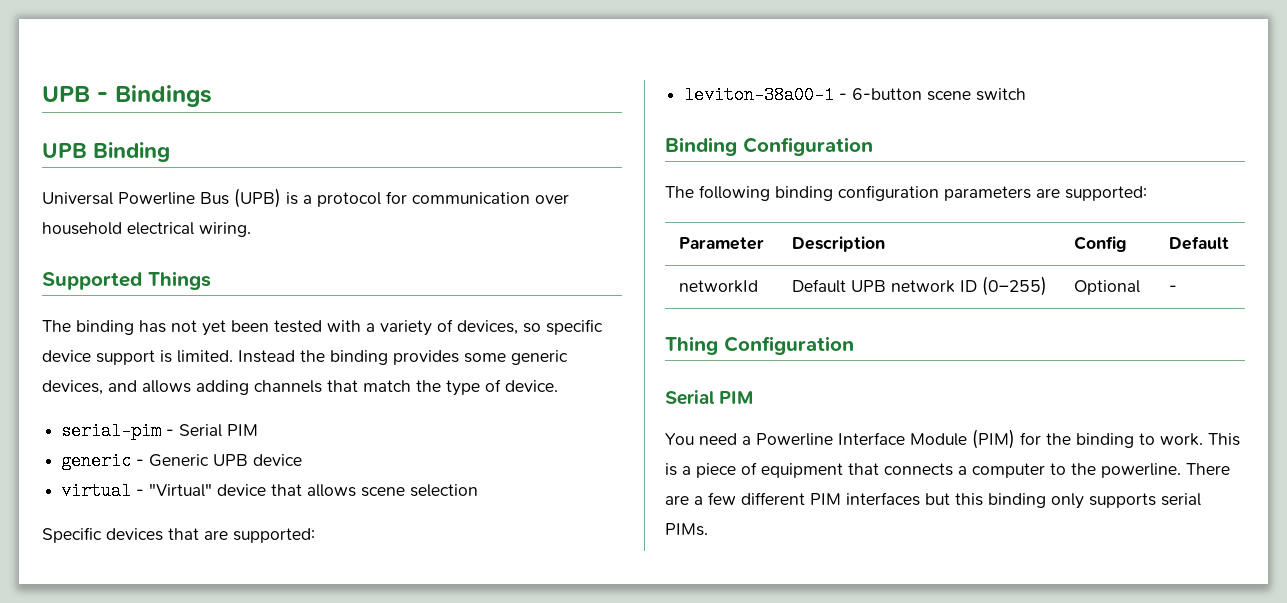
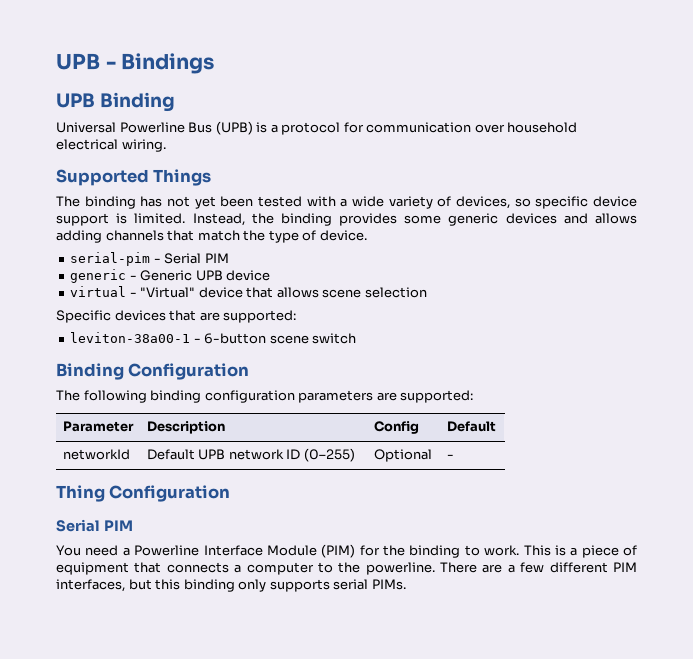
(375, 327) none -> [352,196,384,207] wide
[238,350,295,363] Instead -> [192,213,245,226] Instead,
[42,380,103,395] devices, -> [505,213,557,224] devices
[846,492,920,506] interfaces -> [56,579,125,592] interfaces,

